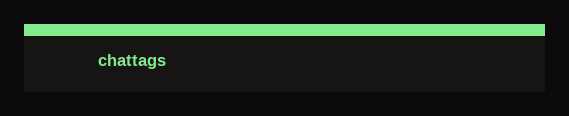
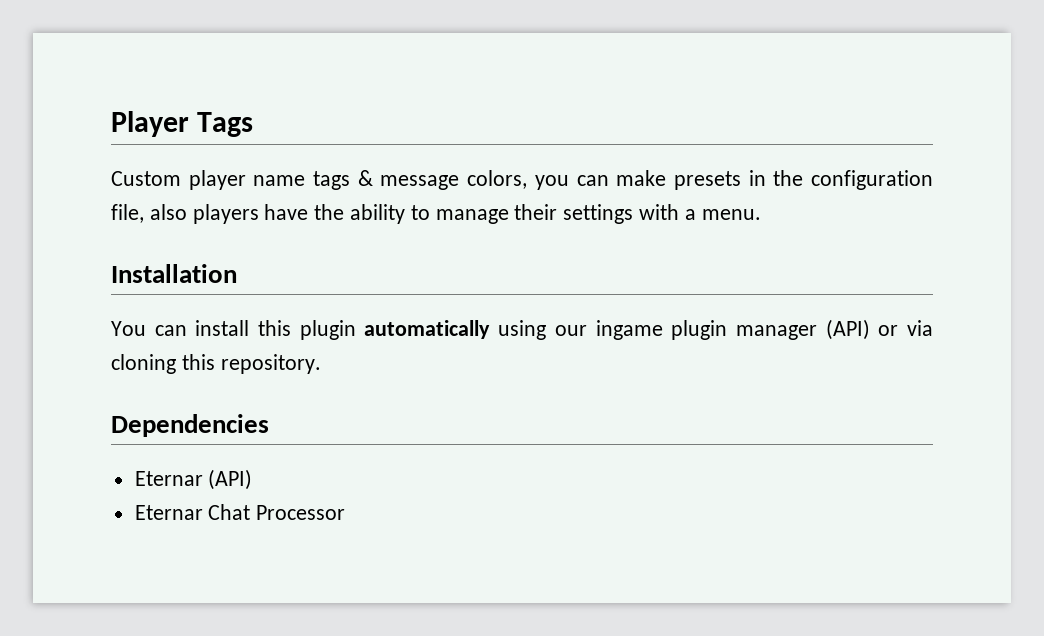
[98,54,166,69] chattags -> [111,111,254,137] [111,170,933,190] [111,204,761,224] [111,264,237,283] [111,319,934,340] [111,354,321,374] [111,414,269,437] [134,469,253,490] [134,504,346,520] Player Tags // Custom player name tags & message colors, you can make presets in the configuration file, also players have the ability to manage their settings with a menu. // Installation // You can install this plugin automatically using our ingame plugin manager (API) or via cloning this repository. // Dependencies // Eternar (API) // Eternar Chat Processor

